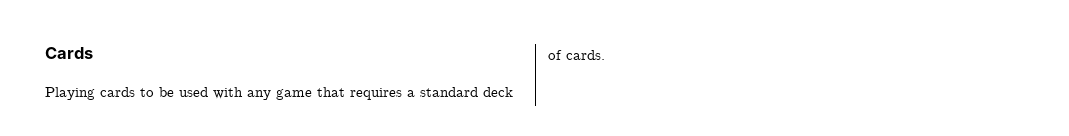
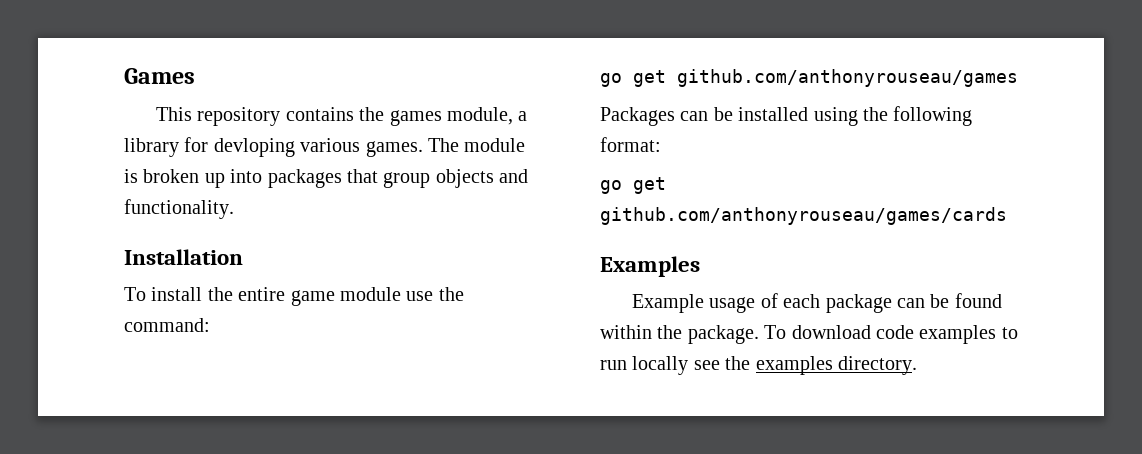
[45,47,93,59] [45,87,513,100] [548,50,605,60] Cards // Playing cards to be used with any game that requires a standard deck of cards. -> [124,68,195,84] [156,107,528,126] [124,137,526,157] [124,169,529,188] [124,199,234,219] [124,249,243,265] [124,287,464,306] [124,318,210,332] [600,69,1018,87] [600,106,973,126] [600,137,661,152] [600,177,666,194] [600,207,1007,225] [600,256,700,277] [632,293,1002,313] [600,325,1018,344] [600,356,917,375] Games // This repository contains the games module, a library for devloping various games. The module is broken up into packages that group objects and functionality. // Installation // To install the entire game module use the command: // go get github.com/anthonyrouseau/games // Packages can be installed using the following format: // go get github.com/anthonyrouseau/games/cards // Examples // Example usage of each package can be found within the package. To download code examples to run locally see the examples directory.

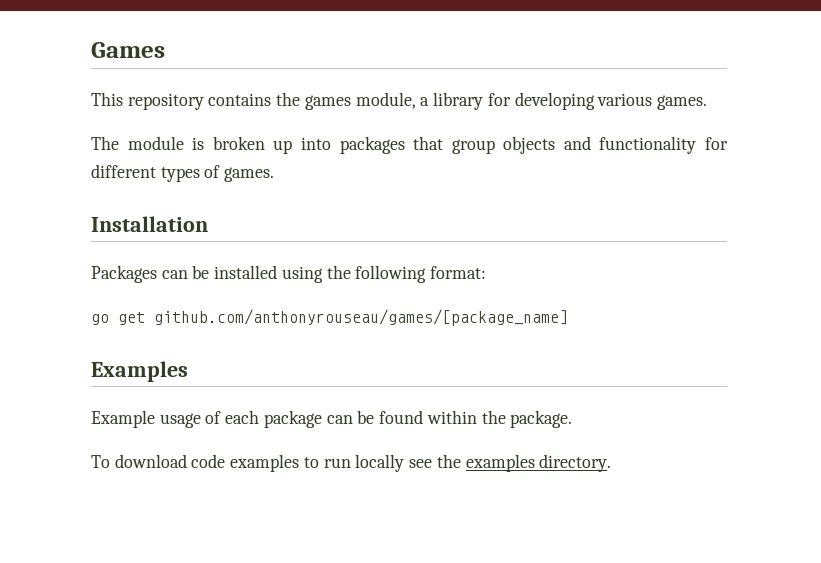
[213,138,295,157] devloping -> [514,92,595,110] developing
(423, 149) none -> (707, 102) //
[124,199,234,219] [124,249,243,265] [124,287,464,306] [124,318,210,332] [600,69,1018,87] functionality. // Installation // To install the entire game module use the command: // go get github.com/anthonyrouseau/games -> [599,136,728,154] [91,164,275,182] [91,216,208,232] functionality for different types of games. // Installation
[600,207,1007,225] github.com/anthonyrouseau/games/cards -> [154,309,568,326] github.com/anthonyrouseau/games/[package_name]
(759, 334) none -> (573, 419) //

